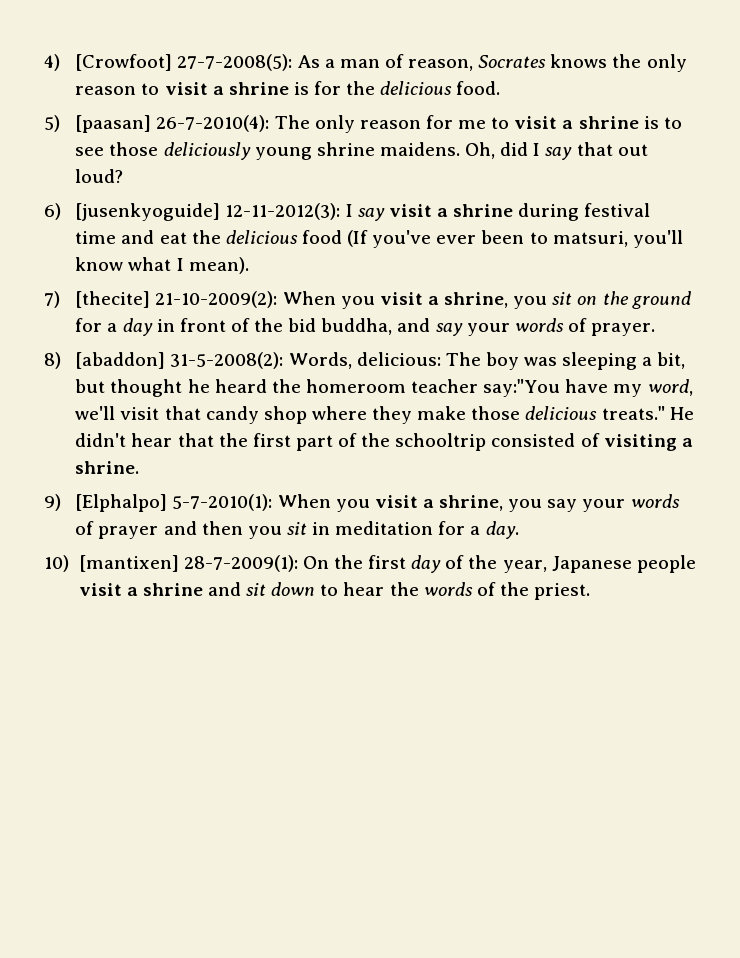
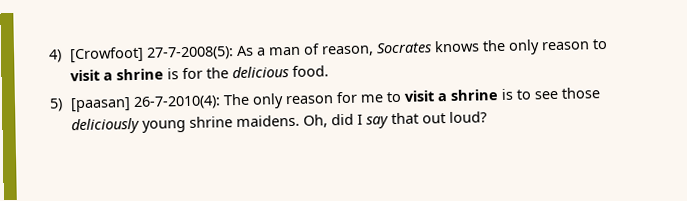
[44,203,651,221] [75,230,683,248] [75,257,249,274] [44,291,691,309] [75,318,656,336] [44,352,686,370] [75,379,693,397] [75,406,694,424] [75,433,693,451] [75,461,140,474] [44,494,680,512] [75,521,519,539] [44,555,696,573] [78,582,591,600] // 6) [jusenkyoguide] 12-11-2012(3): I say visit a shrine during festival time and eat the delicious food (If you've ever been to matsuri, you'll know what I mean). // 7) [thecite] 21-10-2009(2): When you visit a shrine, you sit on the ground for a day in front of the bid buddha, and say your words of prayer. // 8) [abaddon] 31-5-2008(2): Words, delicious: The boy was sleeping a bit, but thought he heard the homeroom teacher say:"You have my word, we'll visit that candy shop where they make those delicious treats." He didn't hear that the first part of the schooltrip consisted of visiting a shrine. // 9) [Elphalpo] 5-7-2010(1): When you visit a shrine, you say your words of prayer and then you sit in meditation for a day. // 10) [mantixen] 28-7-2009(1): On the first day of the year, Japanese people visit a shrine and sit down to hear the words of the priest. -> (488, 117) none

